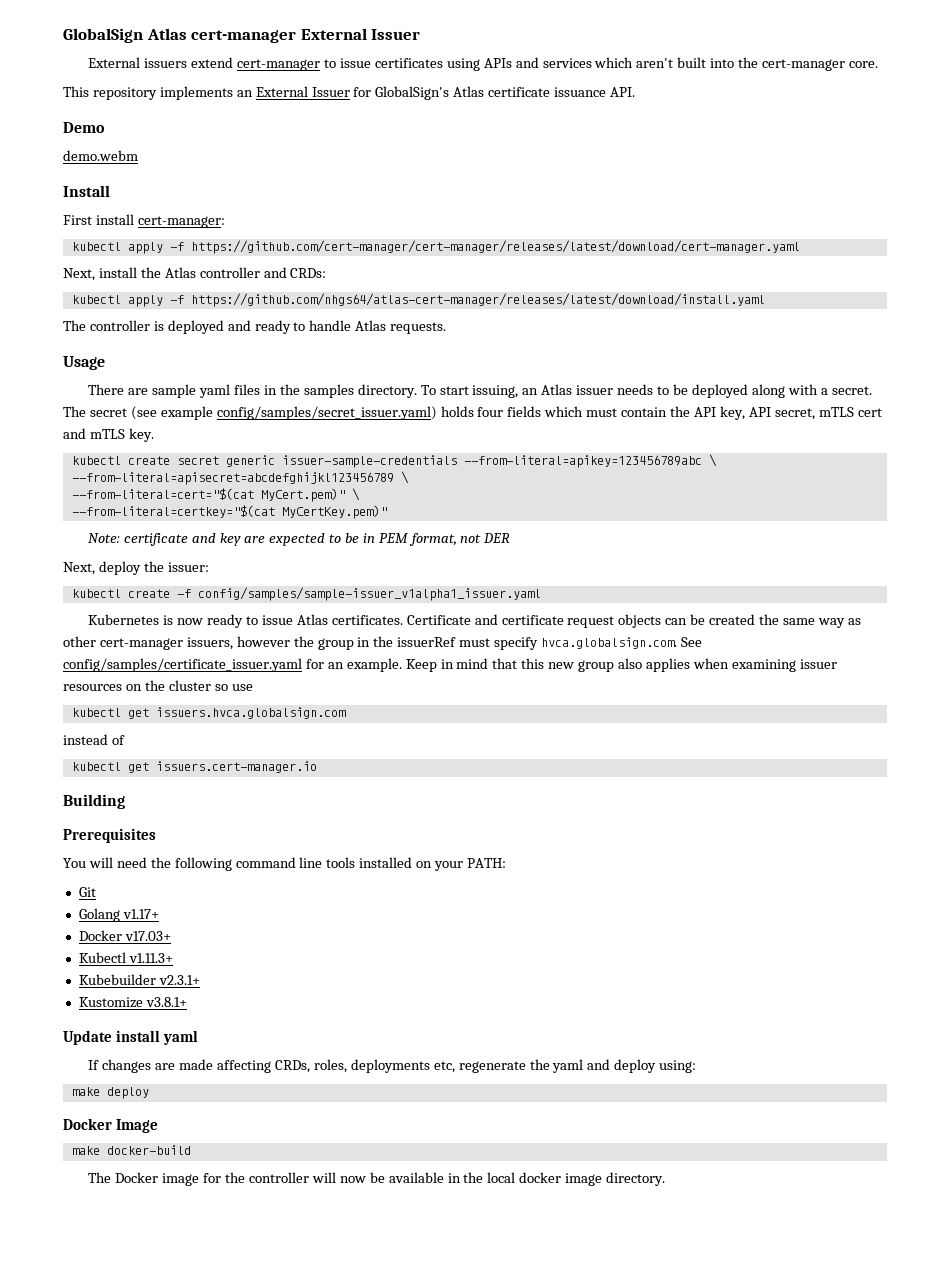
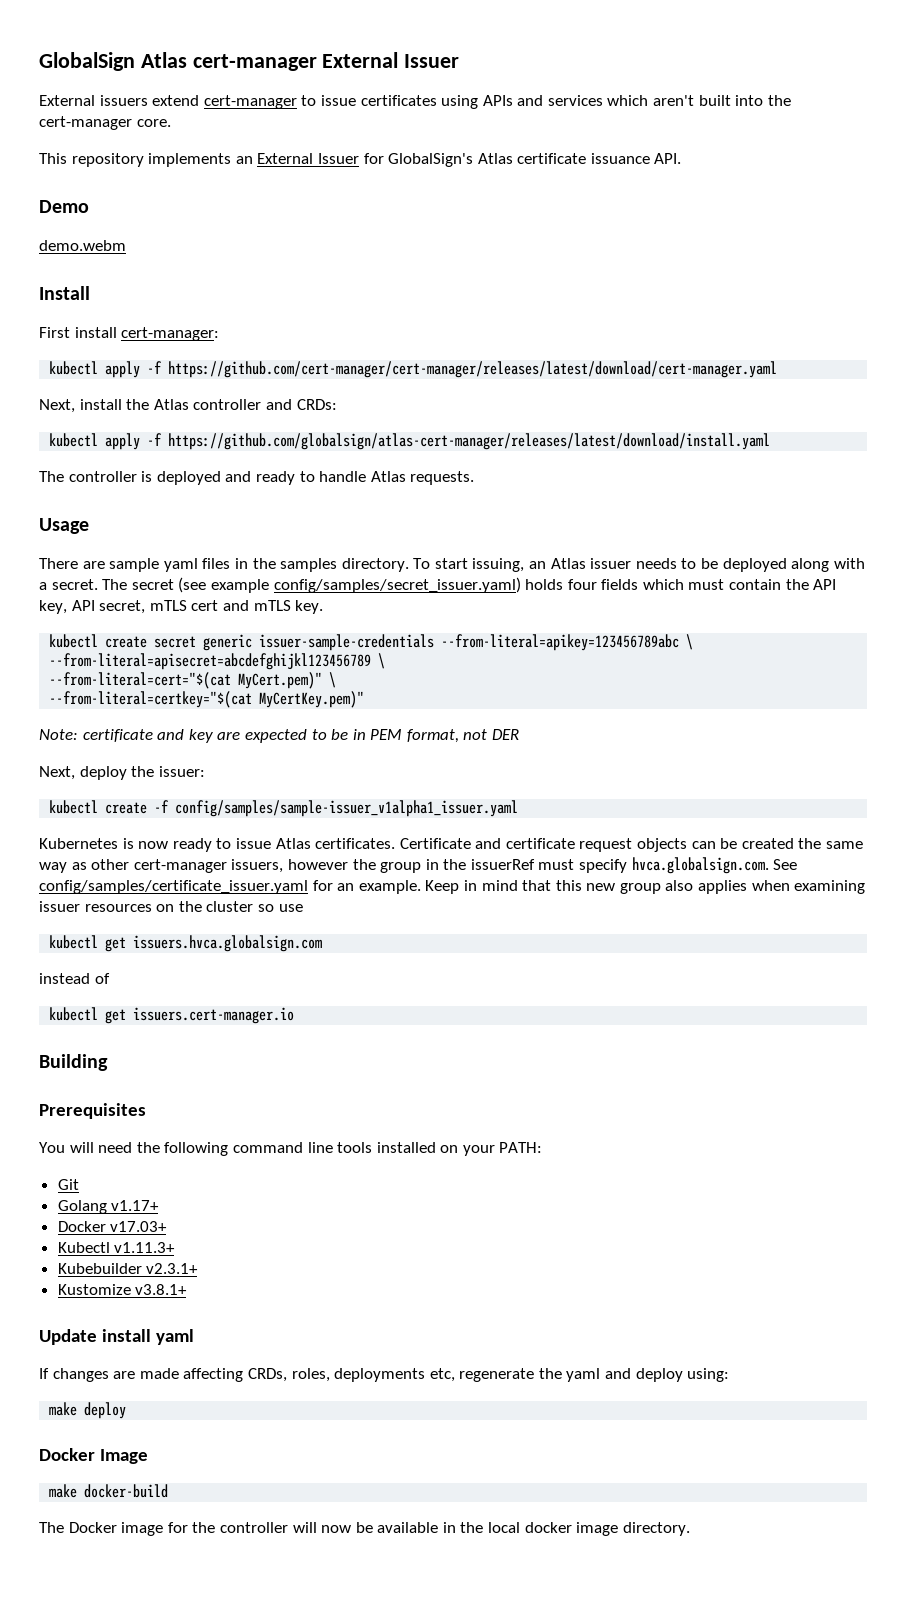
[190,293,765,307] https://github.com/nhgs64/atlas-cert-manager/releases/latest/download/install.yaml -> [168,433,771,450] https://github.com/globalsign/atlas-cert-manager/releases/latest/download/install.yaml

